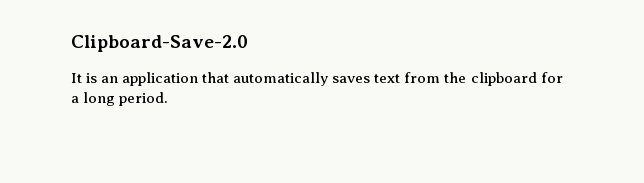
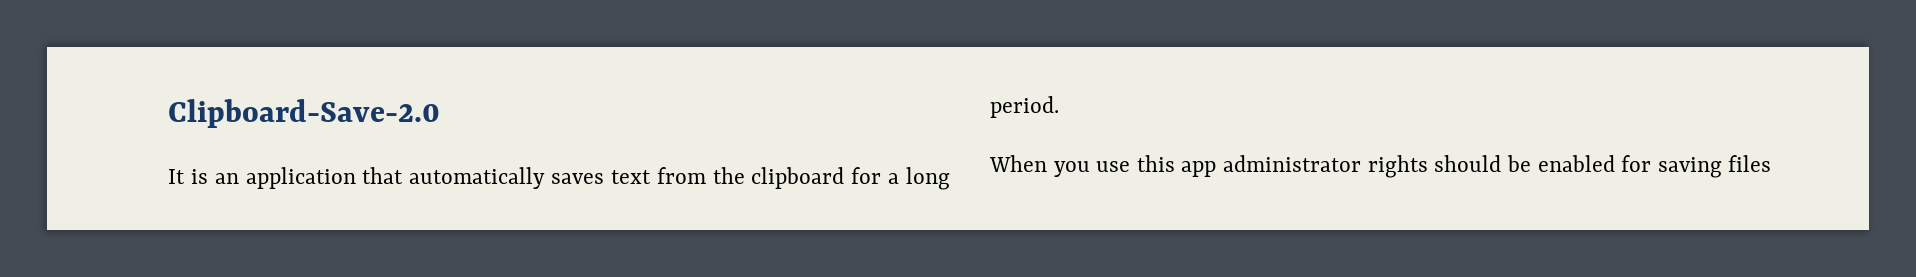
(169, 99) none -> [989,155,1772,178] // When you use this app administrator rights should be enabled for saving files

